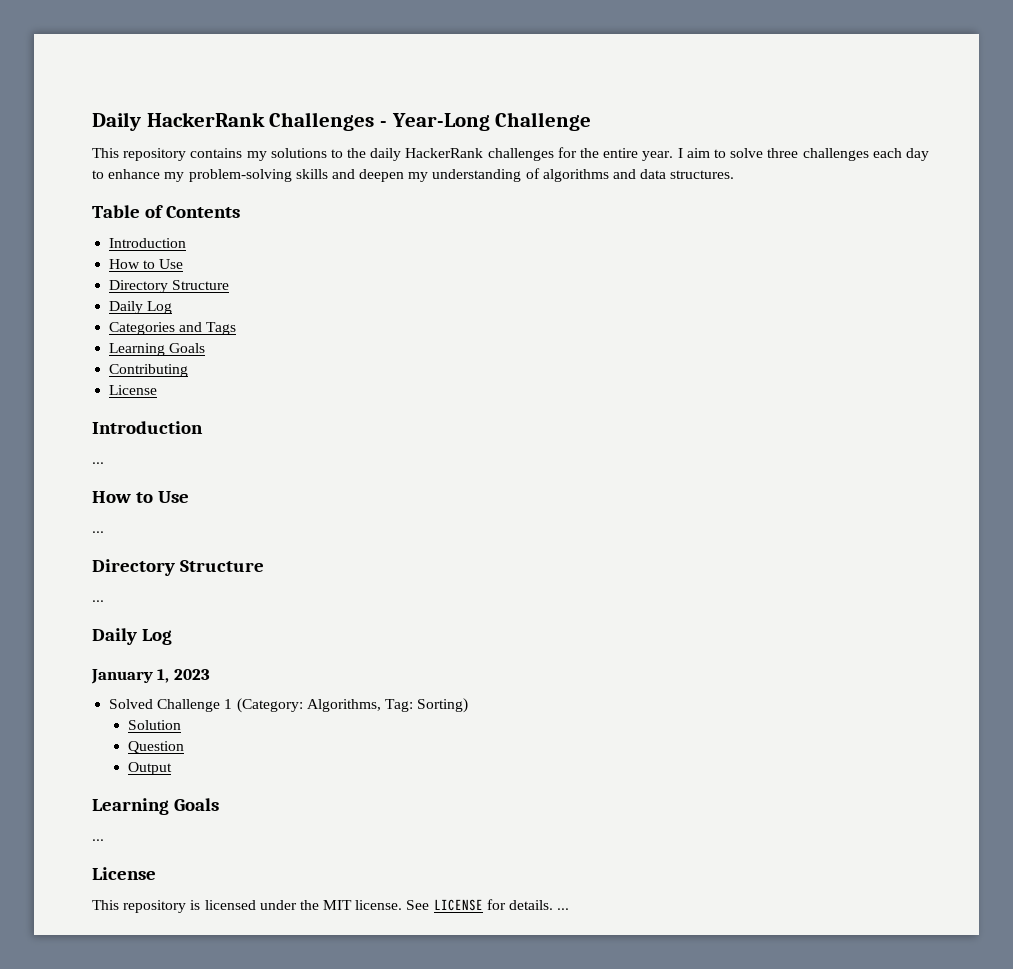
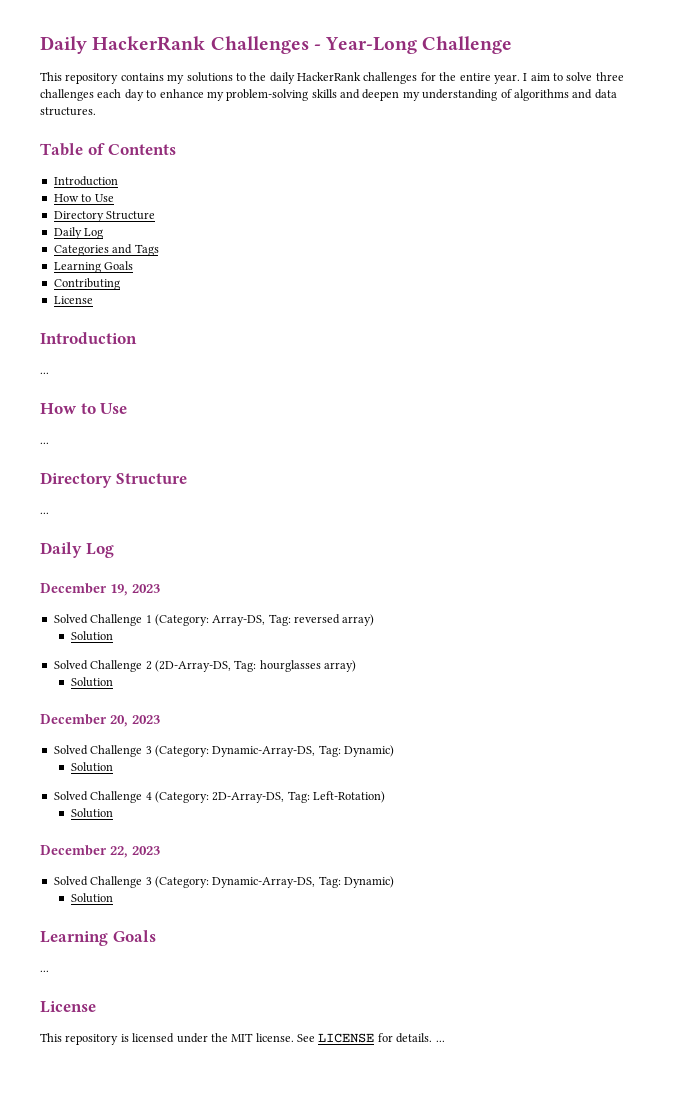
[91,669,170,684] January 1, -> [40,583,128,596] December 19,
[306,698,469,713] [127,720,181,730] [127,741,184,754] [127,762,172,775] Algorithms, Tag: Sorting) // Solution // Question // Output -> [212,614,375,626] [70,631,113,641] [53,660,356,672] [70,677,113,687] [40,714,160,727] [53,745,394,757] [70,762,113,772] [53,791,385,803] [70,808,113,818] [40,845,160,858] [53,876,394,888] [70,893,113,903] Array-DS, Tag: reversed array) // Solution // Solved Challenge 2 (2D-Array-DS, Tag: hourglasses array) // Solution // December 20, 2023 // Solved Challenge 3 (Category: Dynamic-Array-DS, Tag: Dynamic) // Solution // Solved Challenge 4 (Category: 2D-Array-DS, Tag: Left-Rotation) // Solution // December 22, 2023 // Solved Challenge 3 (Category: Dynamic-Array-DS, Tag: Dynamic) // Solution

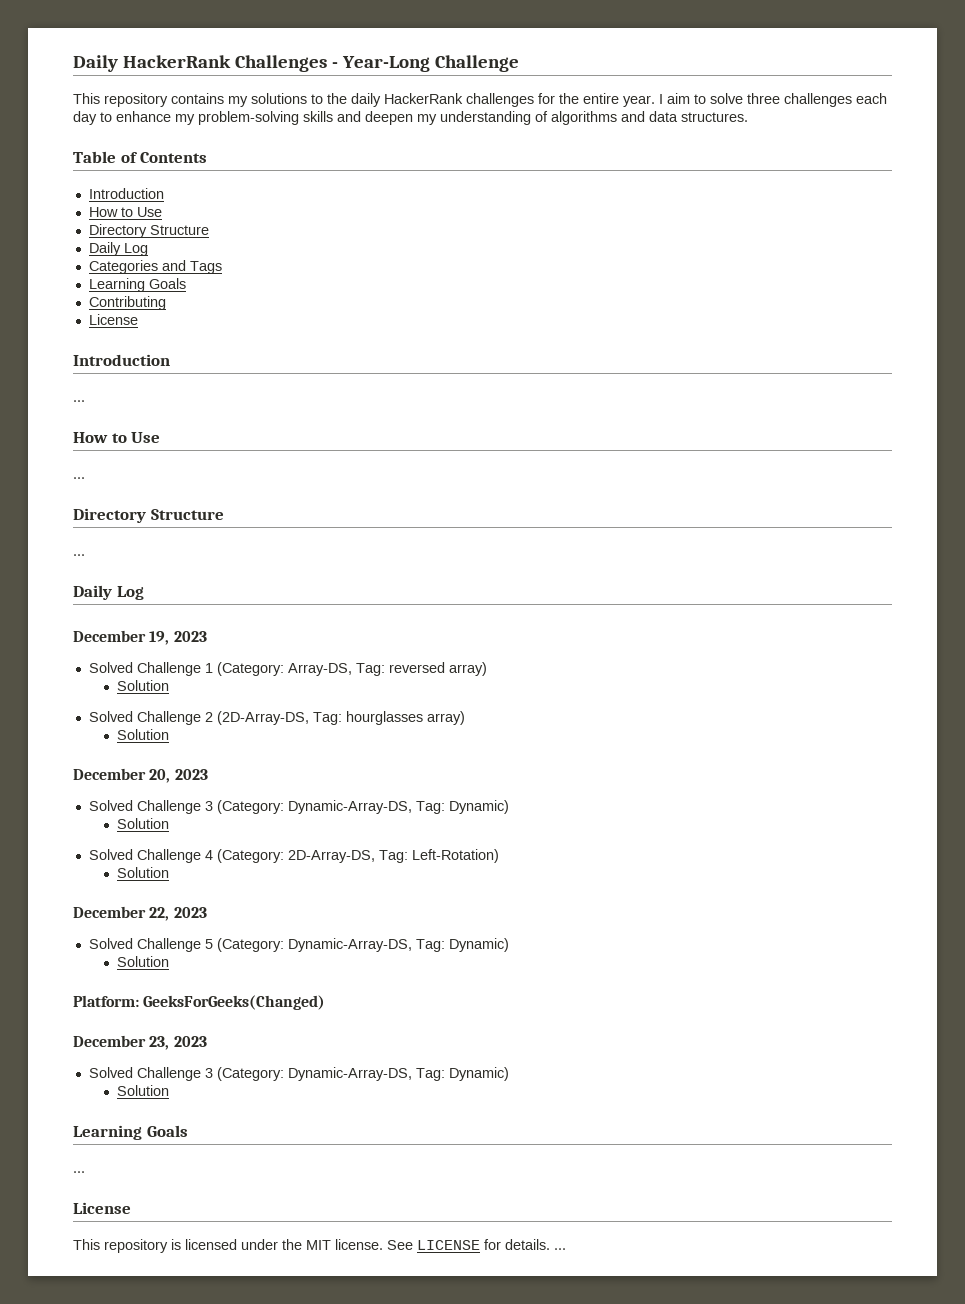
(160, 850) none -> [88,938,509,952] [117,956,170,967] [73,995,326,1010] [73,1035,207,1050] // Solved Challenge 5 (Category: Dynamic-Array-DS, Tag: Dynamic) // Solution // Platform: GeeksForGeeks(Changed) // December 23, 2023

